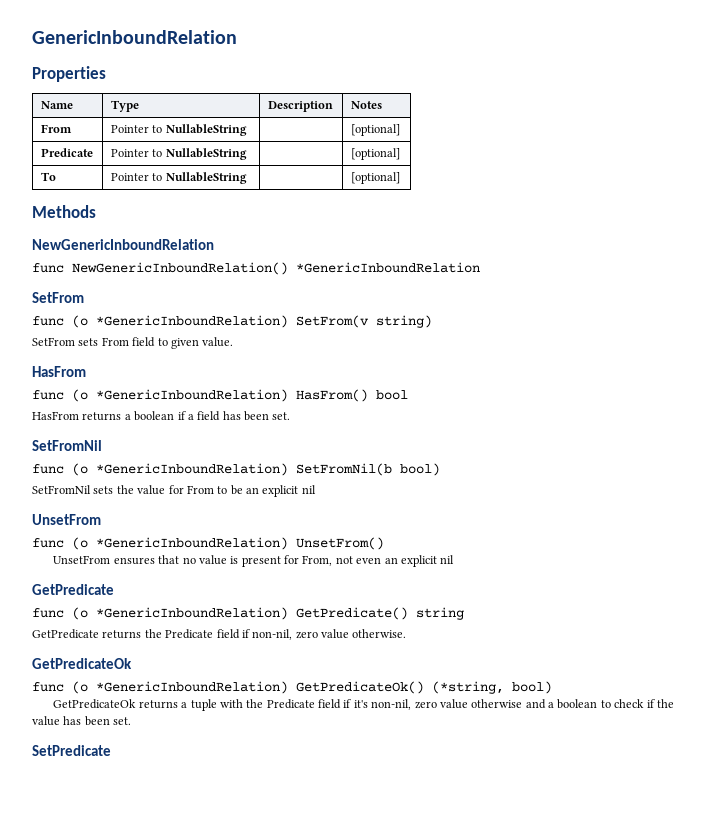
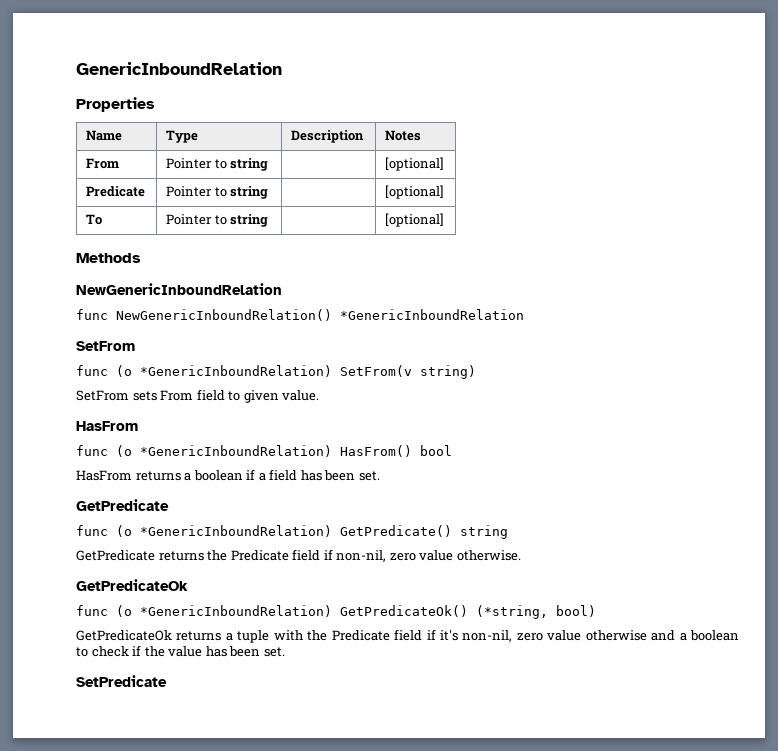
[165,124,247,136] NullableString -> [230,158,269,171] string
[165,148,247,160] NullableString -> [230,186,269,199] string
[165,172,247,184] NullableString -> [230,214,269,227] string
[32,440,102,451] [32,463,440,476] [32,485,316,497] [32,514,101,525] [32,537,384,550] [53,555,455,567] // SetFromNil // func (o *GenericInboundRelation) SetFromNil(b bool) // SetFromNil sets the value for From to be an explicit nil // UnsetFrom // func (o *GenericInboundRelation) UnsetFrom() // UnsetFrom ensures that no value is present for From, not even an explicit nil -> (380, 476) none

